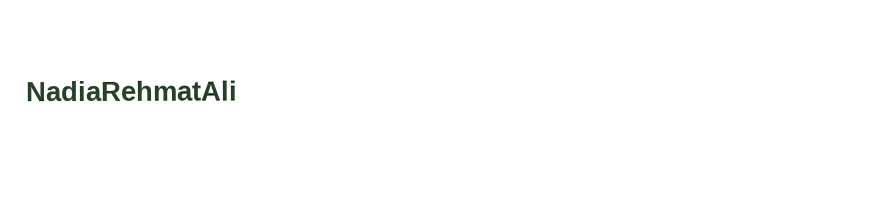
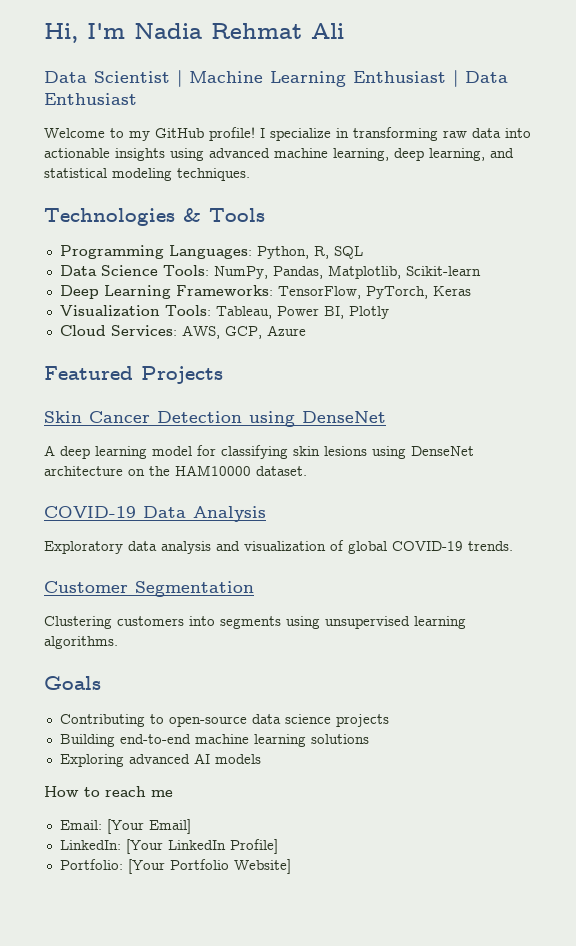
[25,80,238,102] NadiaRehmatAli -> [44,23,344,43] [44,70,508,87] [44,93,137,105] [44,127,531,141] [44,148,514,161] [44,168,250,181] [44,208,265,226] [59,245,363,259] [59,265,481,279] [59,285,471,299] [59,305,389,319] [59,325,306,339] [44,366,223,384] [44,411,386,427] [44,445,474,459] [44,465,307,476] [44,506,266,522] [44,540,513,554] [44,581,254,597] [44,616,466,629] [44,636,118,649] [44,676,101,690] [59,714,389,727] [59,734,369,747] [59,753,261,767] [44,786,173,797] [59,819,191,834] [59,839,278,854] [59,859,291,874] Hi, I'm Nadia Rehmat Ali // Data Scientist | Machine Learning Enthusiast | Data Enthusiast // Welcome to my GitHub profile! I specialize in transforming raw data into actionable insights using advanced machine learning, deep learning, and statistical modeling techniques. // Technologies & Tools // Programming Languages: Python, R, SQL // Data Science Tools: NumPy, Pandas, Matplotlib, Scikit-learn // Deep Learning Frameworks: TensorFlow, PyTorch, Keras // Visualization Tools: Tableau, Power BI, Plotly // Cloud Services: AWS, GCP, Azure // Featured Projects // Skin Cancer Detection using DenseNet // A deep learning model for classifying skin lesions using DenseNet architecture on the HAM10000 dataset. // COVID-19 Data Analysis // Exploratory data analysis and visualization of global COVID-19 trends. // Customer Segmentation // Clustering customers into segments using unsupervised learning algorithms. // Goals // Contributing to open-source data science projects // Building end-to-end machine learning solutions // Exploring advanced AI models // How to reach me // Email: [Your Email] // LinkedIn: [Your LinkedIn Profile] // Portfolio: [Your Portfolio Website]

